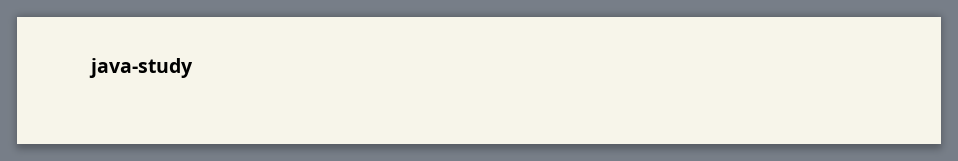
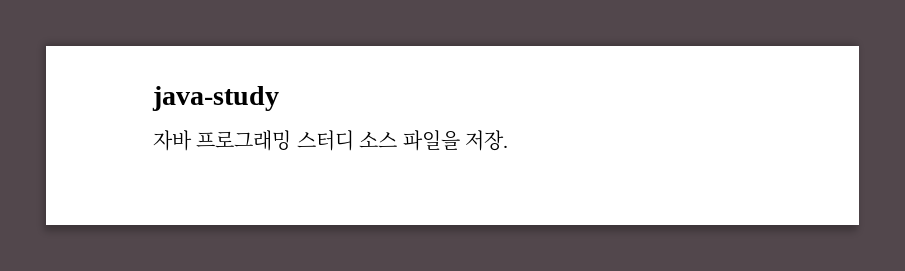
(193, 68) none -> [153,130,508,151] // 자바 프로그래밍 스터디 소스 파일을 저장.

